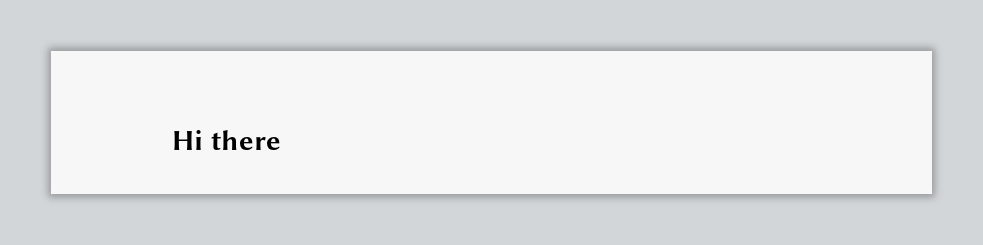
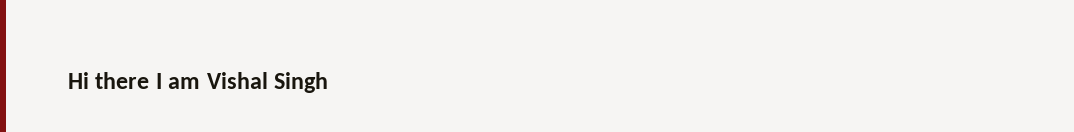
(281, 140) none -> [155,72,329,93] I am Vishal Singh

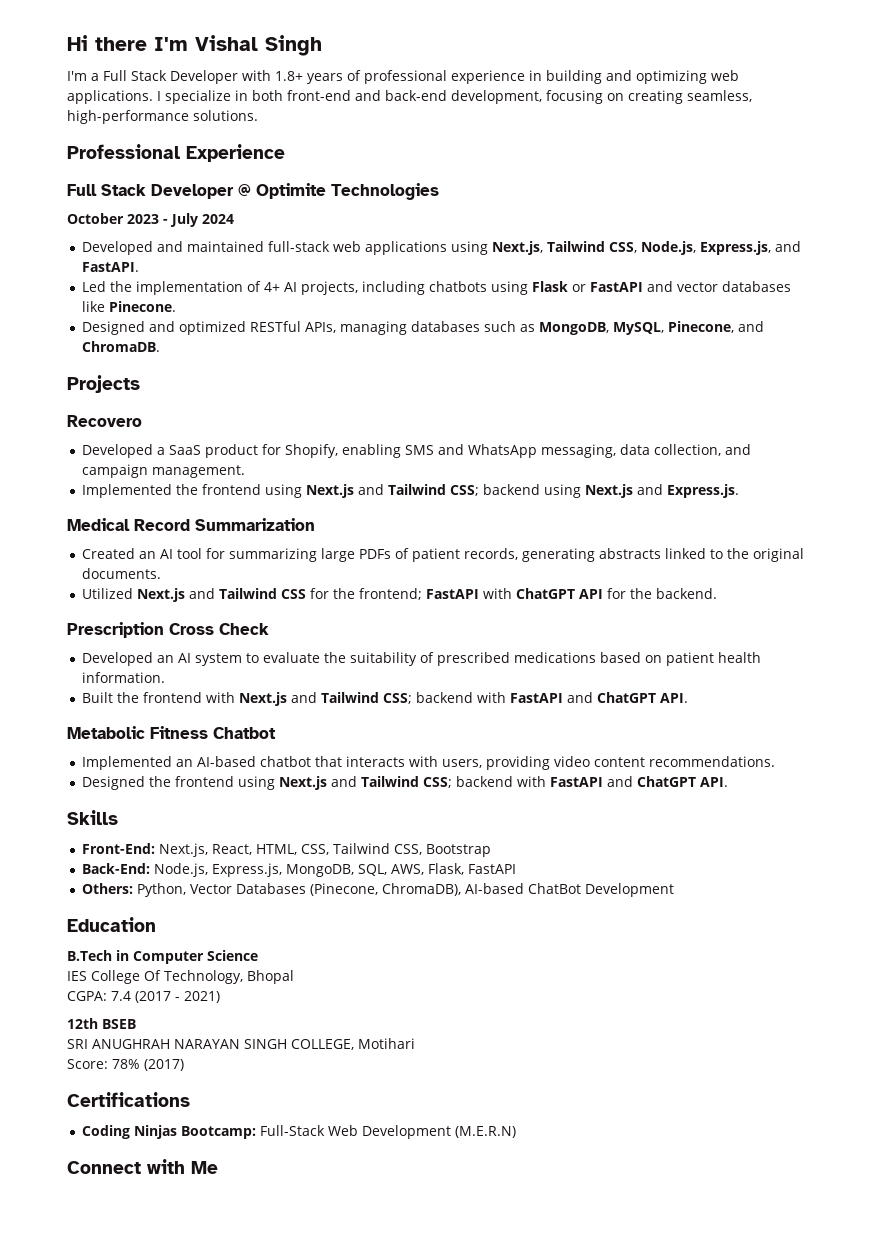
[155,73,201,89] I am -> [154,37,188,51] I'm
(329, 82) none -> [67,70,739,84] [67,90,752,104] [67,110,258,124] [67,144,285,162] [67,183,439,200] [67,213,234,227] [82,241,802,255] [82,262,140,272] [82,281,792,295] [82,301,177,312] [82,321,765,335] [82,341,161,352] [67,375,140,393] [67,415,142,427] [82,444,752,458] [82,464,246,478] [82,484,740,498] [67,518,315,531] [82,548,805,562] [82,568,162,579] [82,588,718,602] [67,622,269,638] [82,652,762,666] [82,672,166,683] [82,692,689,706] [67,726,276,739] [82,756,776,770] [82,776,729,790] [67,810,118,825] [82,843,492,857] [82,863,517,877] [82,883,675,897] [67,917,156,932] [67,950,258,964] [67,970,294,984] [67,991,220,1003] [67,1018,136,1029] [67,1038,415,1050] [67,1059,184,1071] [67,1092,190,1107] [82,1125,517,1139] [67,1159,218,1174] // I'm a Full Stack Developer with 1.8+ years of professional experience in building and optimizing web applications. I specialize in both front-end and back-end development, focusing on creating seamless, high-performance solutions. // Professional Experience // Full Stack Developer @ Optimite Technologies // October 2023 - July 2024 // Developed and maintained full-stack web applications using Next.js, Tailwind CSS, Node.js, Express.js, and FastAPI. // Led the implementation of 4+ AI projects, including chatbots using Flask or FastAPI and vector databases like Pinecone. // Designed and optimized RESTful APIs, managing databases such as MongoDB, MySQL, Pinecone, and ChromaDB. // Projects // Recovero // Developed a SaaS product for Shopify, enabling SMS and WhatsApp messaging, data collection, and campaign management. // Implemented the frontend using Next.js and Tailwind CSS; backend using Next.js and Express.js. // Medical Record Summarization // Created an AI tool for summarizing large PDFs of patient records, generating abstracts linked to the original documents. // Utilized Next.js and Tailwind CSS for the frontend; FastAPI with ChatGPT API for the backend. // Prescription Cross Check // Developed an AI system to evaluate the suitability of prescribed medications based on patient health information. // Built the frontend with Next.js and Tailwind CSS; backend with FastAPI and ChatGPT API. // Metabolic Fitness Chatbot // Implemented an AI-based chatbot that interacts with users, providing video content recommendations. // Designed the frontend using Next.js and Tailwind CSS; backend with FastAPI and ChatGPT API. // Skills // Front-End: Next.js, React, HTML, CSS, Tailwind CSS, Bootstrap // Back-End: Node.js, Express.js, MongoDB, SQL, AWS, Flask, FastAPI // Others: Python, Vector Databases (Pinecone, ChromaDB), AI-based ChatBot Development // Education // B.Tech in Computer Science // IES College Of Technology, Bhopal // CGPA: 7.4 (2017 - 2021) // 12th BSEB // SRI ANUGHRAH NARAYAN SINGH COLLEGE, Motihari // Score: 78% (2017) // Certifications // Coding Ninjas Bootcamp: Full-Stack Web Development (M.E.R.N) // Connect with Me

